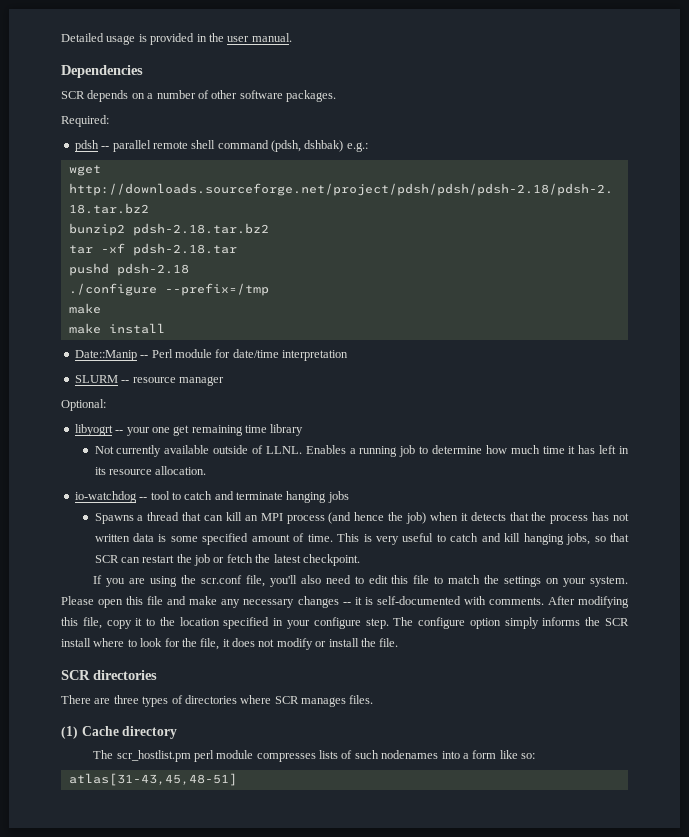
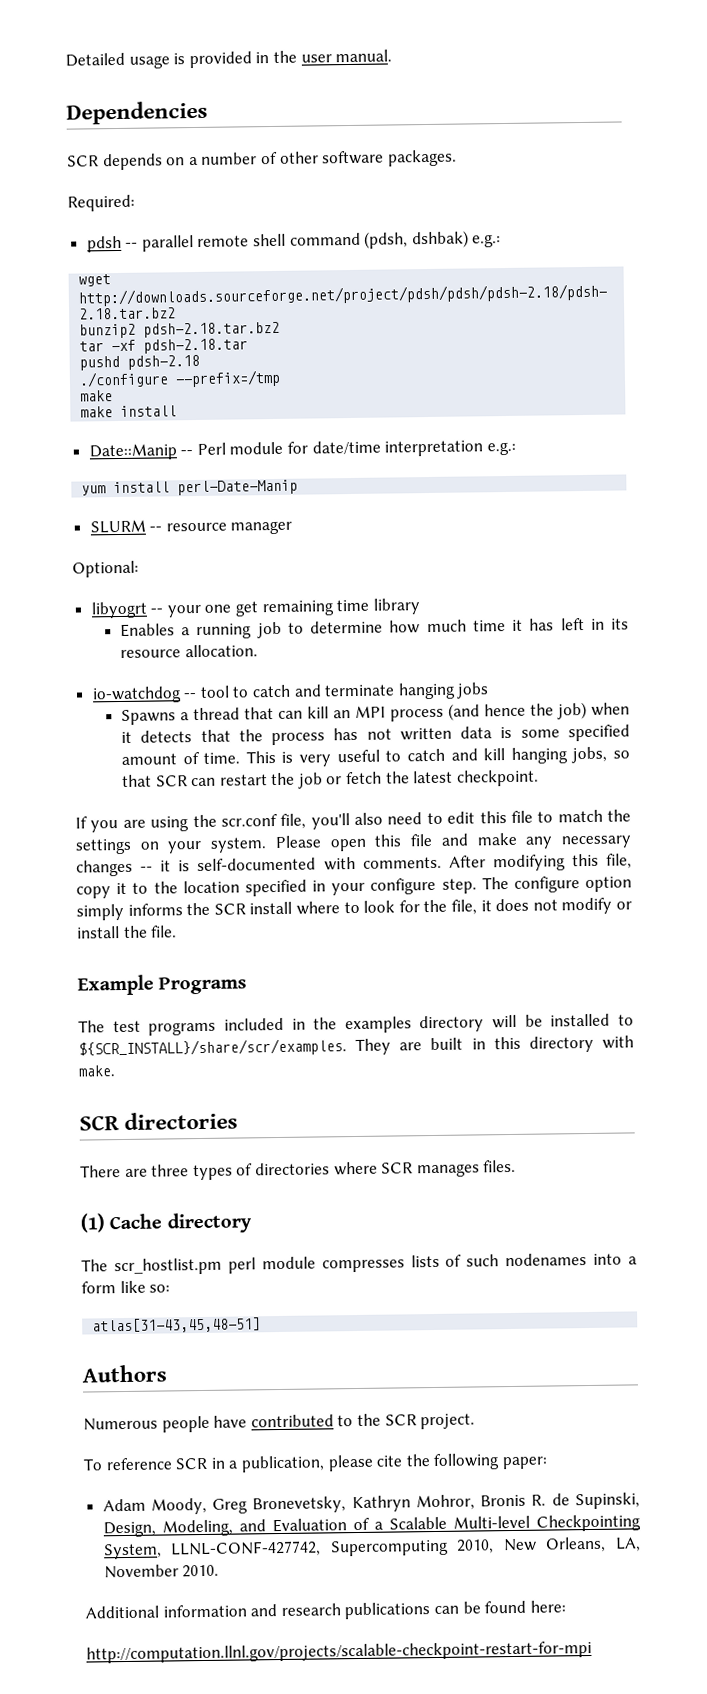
(348, 355) none -> [486,441,516,456] [81,479,299,496] e.g.: // yum install perl-Date-Manip
[94,445,302,457] Not currently available outside of LLNL. -> (420, 606) none
(399, 642) none -> [77,974,248,996] [78,1013,634,1036] [78,1035,635,1058] [78,1065,115,1077] // Example Programs // The test programs included in the examples directory will be installed to ${SCR_INSTALL}/share/scr/examples. They are built in this directory with make.
(237, 779) none -> [82,1364,167,1383] [83,1413,476,1433] [83,1453,548,1473] [102,1492,640,1515] [102,1514,641,1538] [102,1536,641,1560] [103,1564,220,1579] [85,1600,566,1620] [86,1640,592,1664] // Authors // Numerous people have contributed to the SCR project. // To reference SCR in a publication, please cite the following paper: // Adam Moody, Greg Bronevetsky, Kathryn Mohror, Bronis R. de Supinski, Design, Modeling, and Evaluation of a Scalable Multi-level Checkpointing System, LLNL-CONF-427742, Supercomputing 2010, New Orleans, LA, November 2010. // Additional information and research publications can be found here: // http://computation.llnl.gov/projects/scalable-checkpoint-restart-for-mpi

